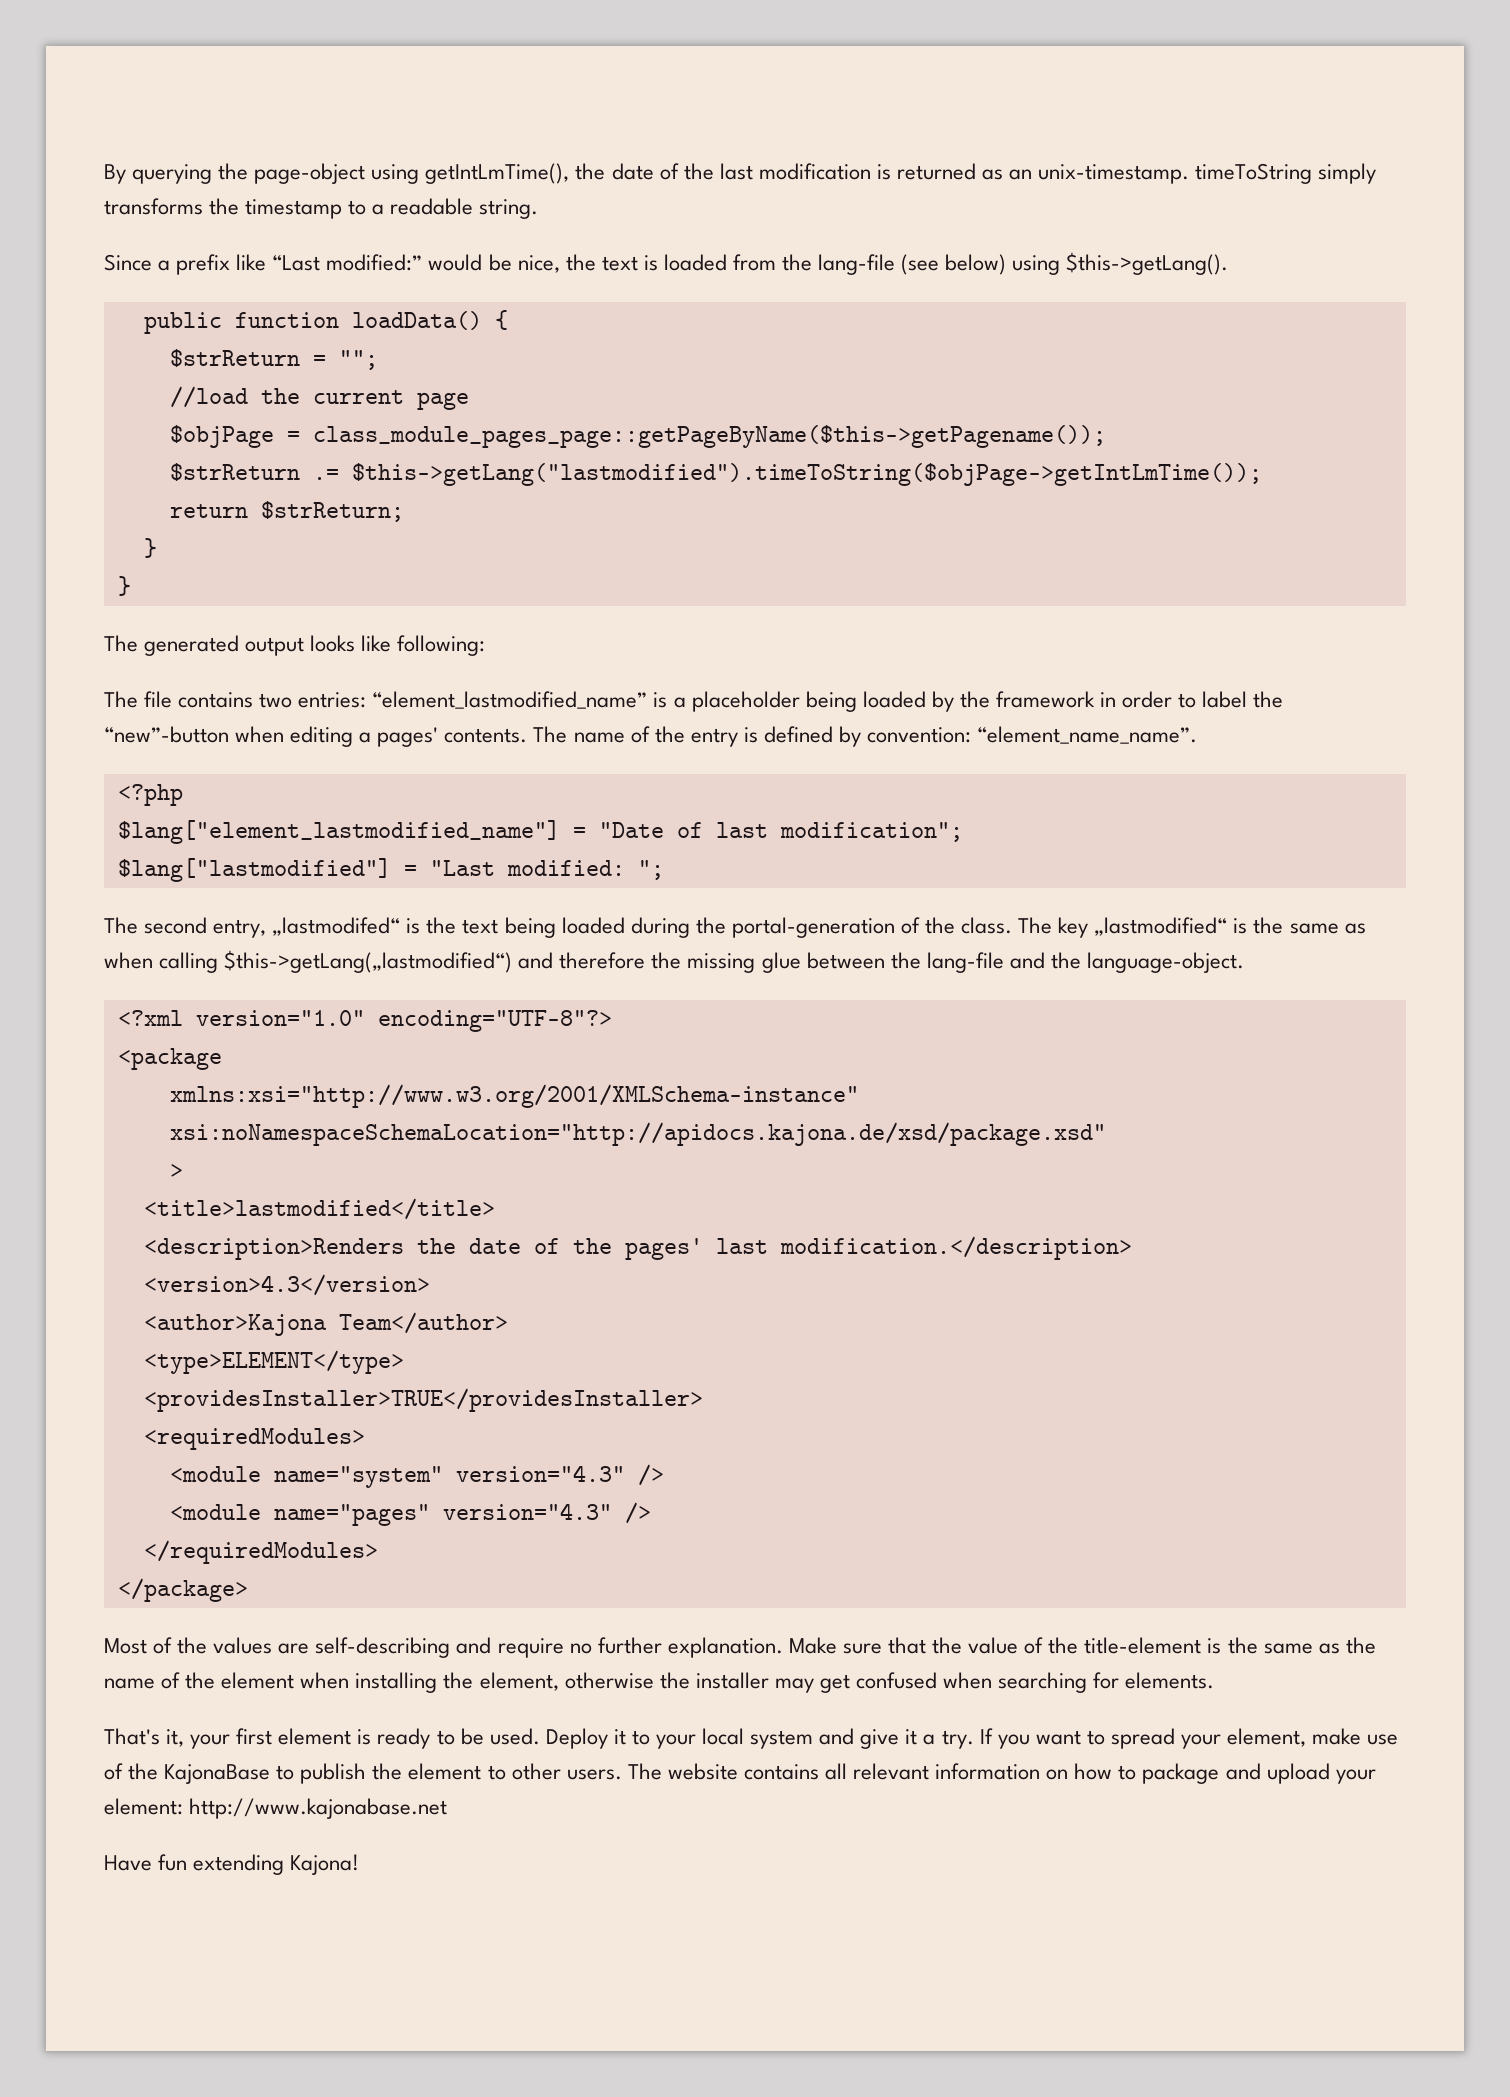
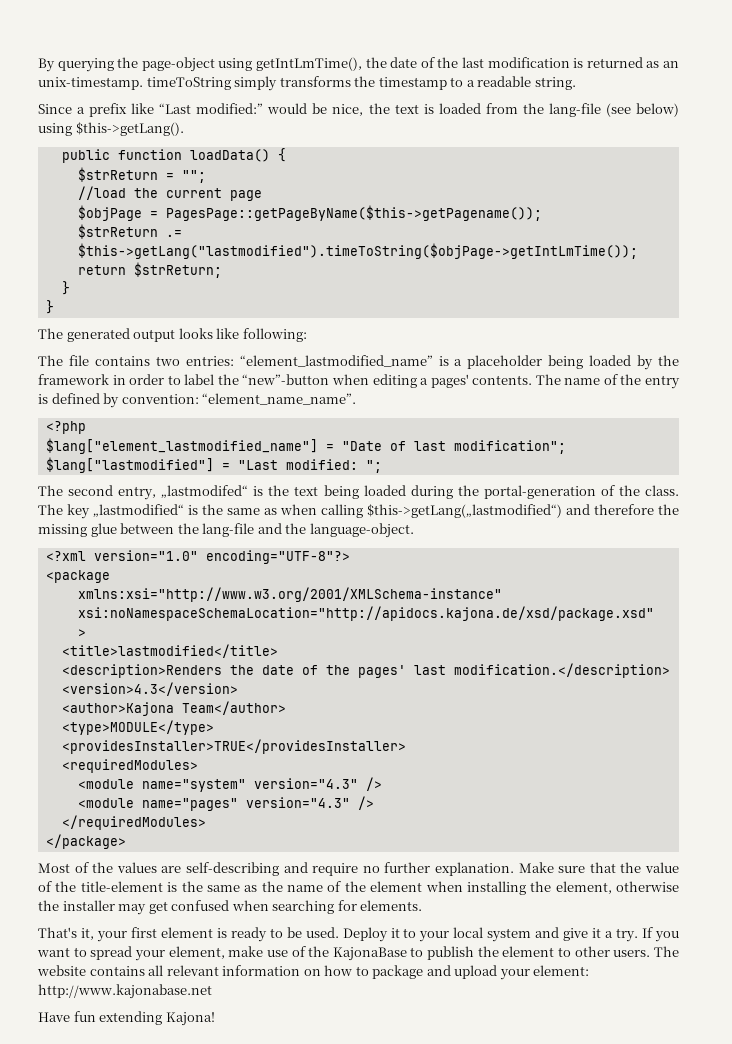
[312,425,1106,448] class_module_pages_page::getPageByName($this->getPagename()); -> [165,205,542,221] PagesPage::getPageByName($this->getPagename());
[143,1350,404,1374] <type>ELEMENT</type> -> [61,720,214,735] <type>MODULE</type>

